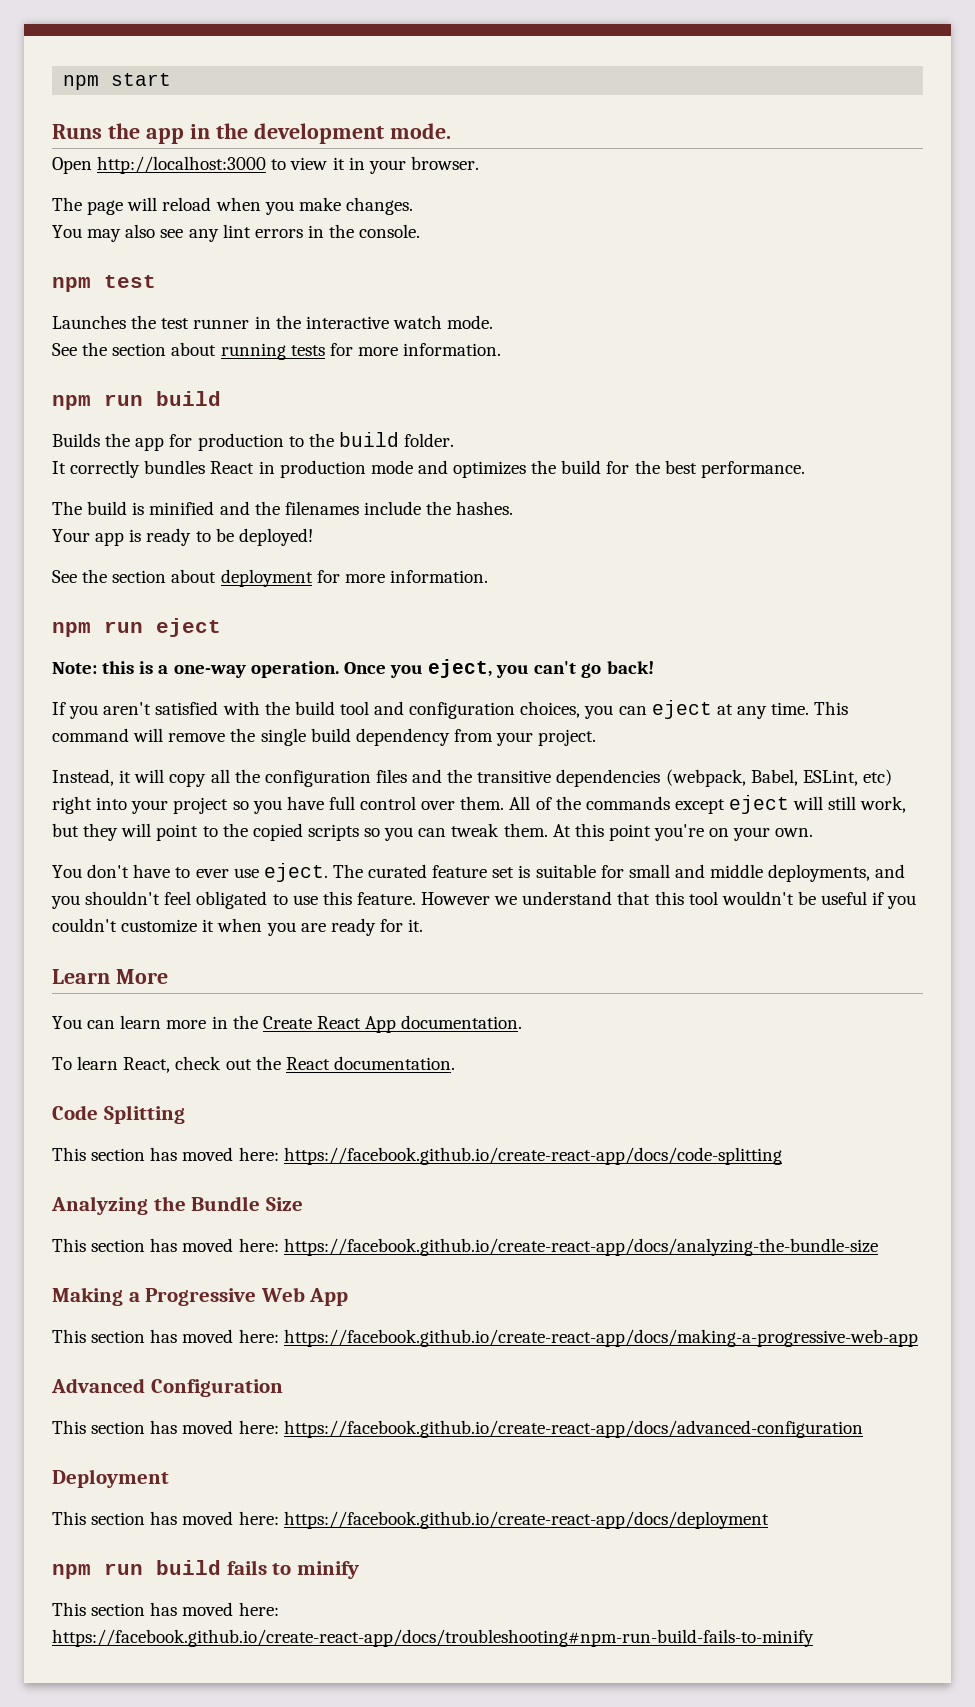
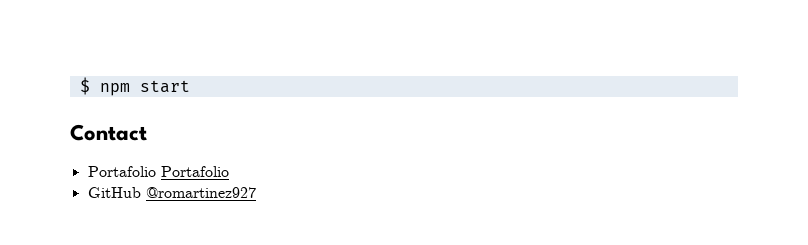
(63, 82) none -> [79,77,90,95] $
[52,123,451,144] [52,156,479,174] [52,197,413,215] [52,224,421,242] [52,275,156,292] [52,315,494,329] [52,342,502,360] [52,391,221,410] [52,432,455,451] [52,460,805,478] [52,501,514,515] [52,528,313,546] [52,569,488,587] [52,618,221,637] [52,659,654,678] [52,700,849,719] [52,728,597,746] [52,769,892,787] [52,795,907,814] [52,823,814,841] [52,863,906,882] [51,891,917,909] [52,918,424,936] [52,969,168,984] [52,1015,523,1033] [52,1056,455,1073] [52,1105,185,1124] [52,1147,782,1165] [51,1196,303,1215] [52,1238,878,1256] [52,1287,349,1306] [52,1329,918,1347] [51,1378,283,1397] [52,1420,863,1438] [52,1469,169,1488] [52,1511,769,1529] [52,1560,359,1579] [52,1602,279,1616] [52,1629,814,1647] Runs the app in the development mode. // Open http://localhost:3000 to view it in your browser. // The page will reload when you make changes. // You may also see any lint errors in the console. // npm test // Launches the test runner in the interactive watch mode. // See the section about running tests for more information. // npm run build // Builds the app for production to the build folder. // It correctly bundles React in production mode and optimizes the build for the best performance. // The build is minified and the filenames include the hashes. // Your app is ready to be deployed! // See the section about deployment for more information. // npm run eject // Note: this is a one-way operation. Once you eject, you can't go back! // If you aren't satisfied with the build tool and configuration choices, you can eject at any time. This command will remove the single build dependency from your project. // Instead, it will copy all the configuration files and the transitive dependencies (webpack, Babel, ESLint, etc) right into your project so you have full control over them. All of the commands except eject will still work, but they will point to the copied scripts so you can tweak them. At this point you're on your own. // You don't have to ever use eject. The curated feature set is suitable for small and middle deployments, and you shouldn't feel obligated to use this feature. However we understand that this tool wouldn't be useful if you couldn't customize it when you are ready for it. // Learn More // You can learn more in the Create React App documentation. // To learn React, check out the React documentation. // Code Splitting // This section has moved here: https://facebook.github.io/create-react-app/docs/code-splitting // Analyzing the Bundle Size // This section has moved here: https://facebook.github.io/create-react-app/docs/analyzing-the-bundle-size // Making a Progressive Web App // This section has moved here: https://facebook.github.io/create-react-app/docs/making-a-progressive-web-app // Advanced Configuration // This section has moved here: https://facebook.github.io/create-react-app/docs/advanced-configuration // Deployment // This section has moved here: https://facebook.github.io/create-react-app/docs/deployment // npm run build fails to minify // This section has moved here: https://facebook.github.io/create-react-app/docs/troubleshooting#npm-run-build-fails-to-minify -> [70,124,147,141] [87,166,229,177] [87,187,256,198] Contact // Portafolio Portafolio // GitHub @romartinez927

